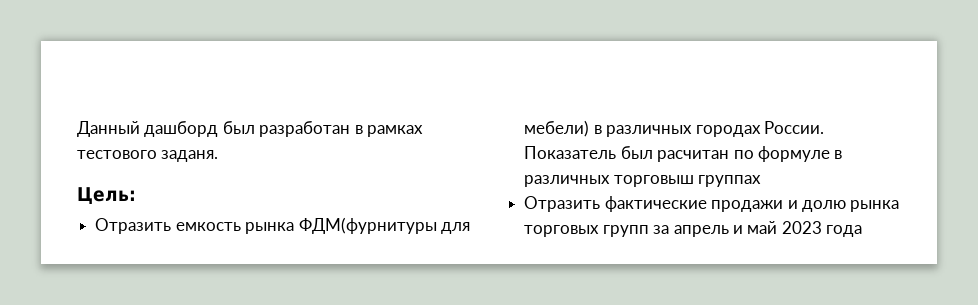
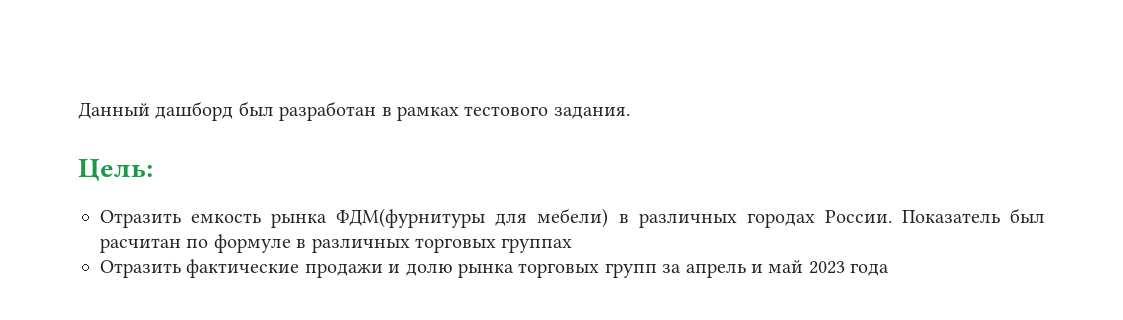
[161,150,219,162] заданя. -> [553,106,630,119] задания.
[613,175,694,187] торговыш -> [415,238,496,253] торговых

